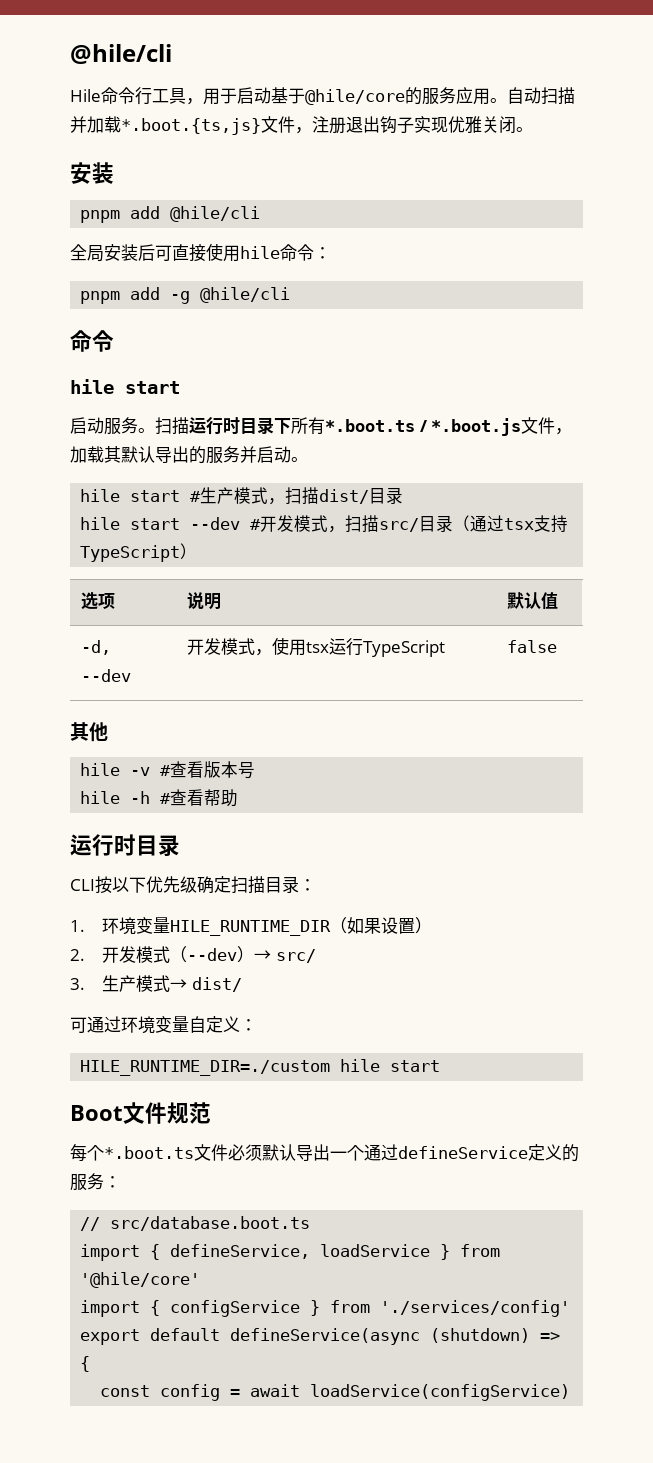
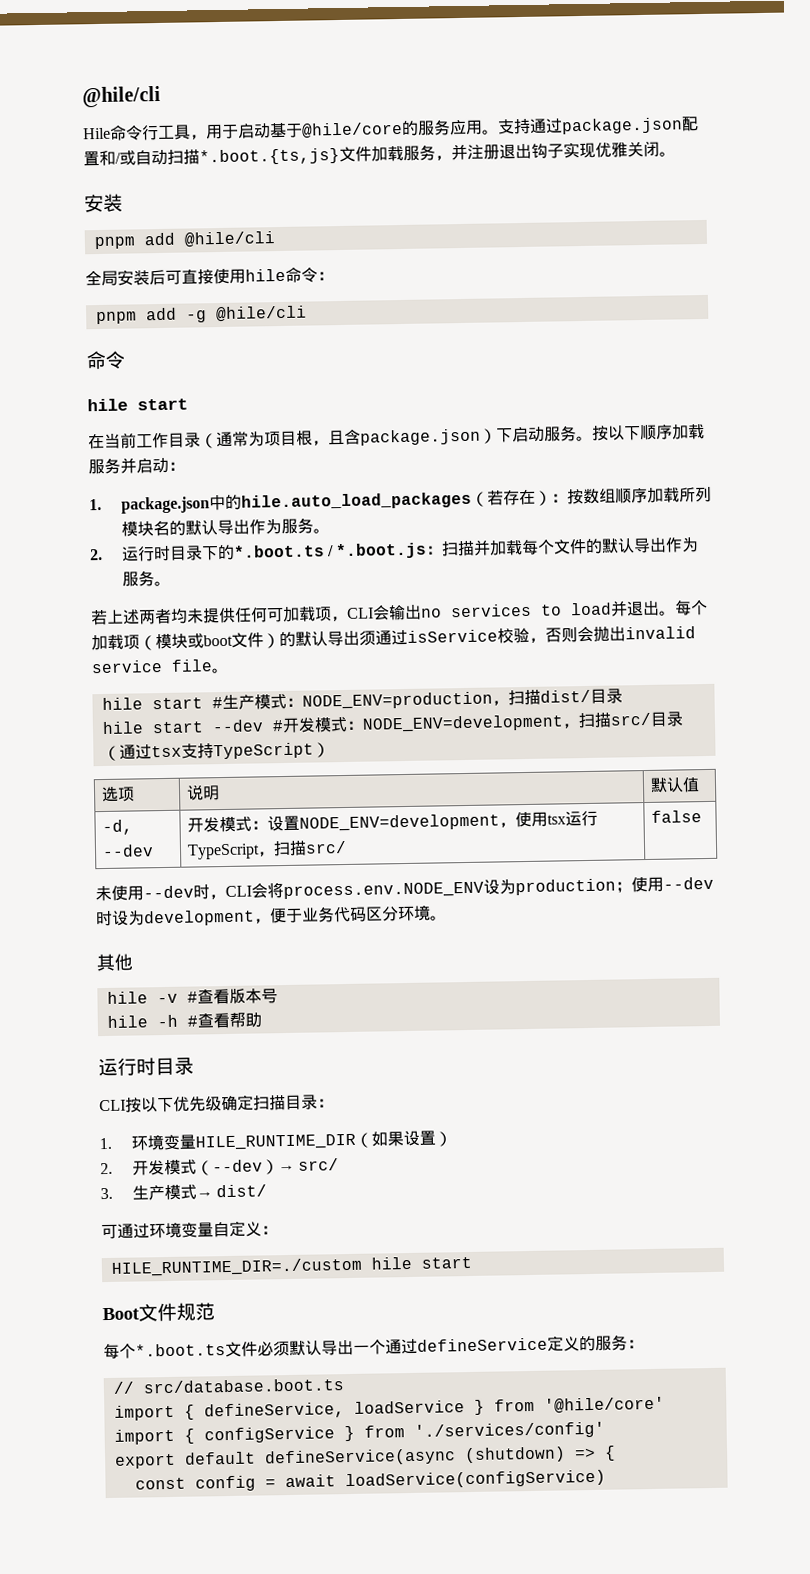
(507, 100) none -> [497,116,699,135] [83,150,136,167] 支持通过package.json配置和/或
[70,116,121,133] 并加载 -> (200, 157) none
[295,127,312,134] ， -> [371,143,468,162] 加载服务，并
[70,417,189,435] 启动服务。扫描 -> [88,423,705,450] [88,457,185,475] [89,486,712,514] [120,517,330,537] [90,548,103,561] 在当前工作目录（通常为项目根，且含package.json）下启动服务。按以下顺序加载服务并启动： // 1. package.json中的hile.auto_load_packages（若存在）：按数组顺序加载所列模块名的默认导出作为服务。 // 2.
[291,417,325,435] 所有 -> [216,544,235,561] 的
[521,417,573,435] [70,446,291,464] 文件，加载其默认导出的服务并启动 -> [426,537,700,557] [121,570,171,587] [91,599,708,626] [91,625,696,651] [91,659,213,674] ：扫描并加载每个文件的默认导出作为服务。 // 若上述两者均未提供任何可加载项，CLI会输出no services to load并退出。每个加载项（模块或boot文件）的默认导出须通过isService校验，否则会抛出invalid service file
(269, 495) none -> [285,691,493,710] ：NODE_ENV=production
(329, 523) none -> [345,714,564,733] ：NODE_ENV=development
(255, 646) none -> [250,813,500,832] ：设置NODE_ENV=development
(445, 648) none -> [257,840,347,857] ，扫描src/
(557, 646) none -> [95,876,714,902] [96,904,447,927] // 未使用--dev时，CLI会将process.env.NODE_ENV设为production；使用--dev时设为development，便于业务代码区分环境。

